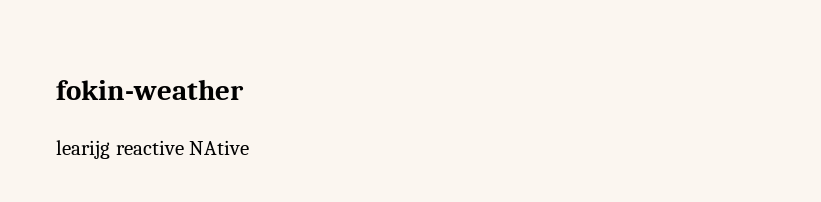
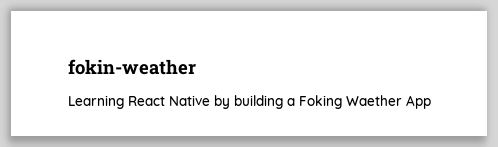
[56,140,250,159] learijg reactive NAtive -> [68,95,431,109] Learning React Native by building a Foking Waether App

